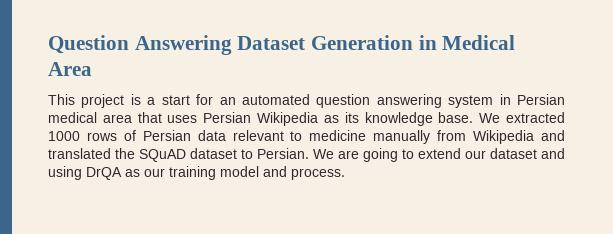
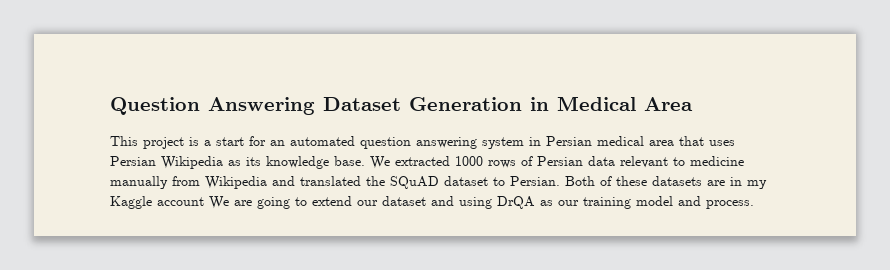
(309, 153) none -> [565,176,767,189] [110,196,204,209] Both of these datasets are in my Kaggle account

